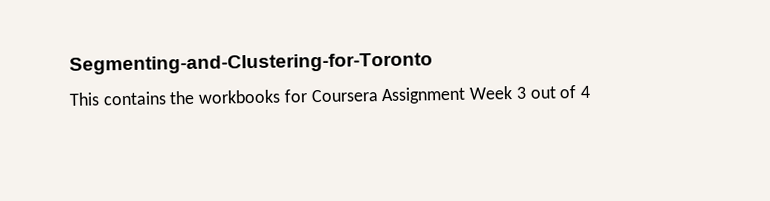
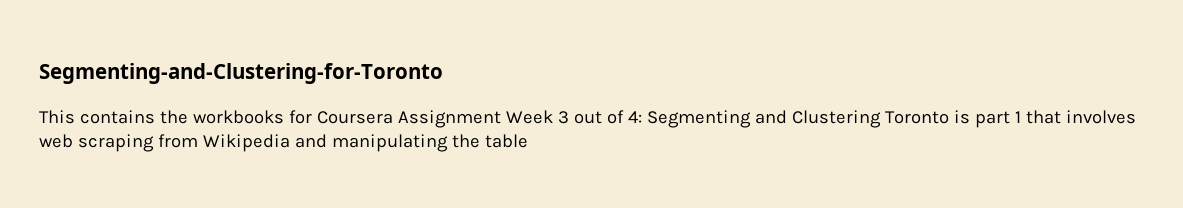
[579,85,590,99] 4 -> [627,110,1136,128] [39,134,528,152] 4: Segmenting and Clustering Toronto is part 1 that involves web scraping from Wikipedia and manipulating the table

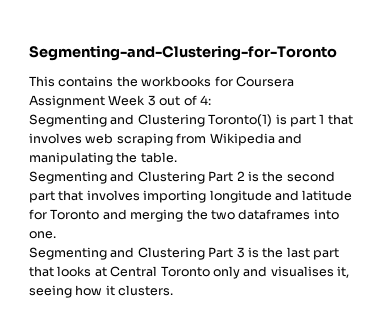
[646,110,949,128] Segmenting and Clustering Toronto -> [29,114,273,127] // Segmenting and Clustering Toronto(1)
[484,134,528,148] table -> [140,152,177,163] [29,171,335,184] [29,190,353,203] [29,209,339,222] [29,231,56,239] [29,247,339,260] [29,266,349,279] [29,285,174,298] table. // Segmenting and Clustering Part 2 is the second part that involves importing longitude and latitude for Toronto and merging the two dataframes into one. // Segmenting and Clustering Part 3 is the last part that looks at Central Toronto only and visualises it, seeing how it clusters.

